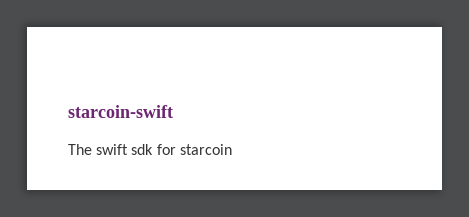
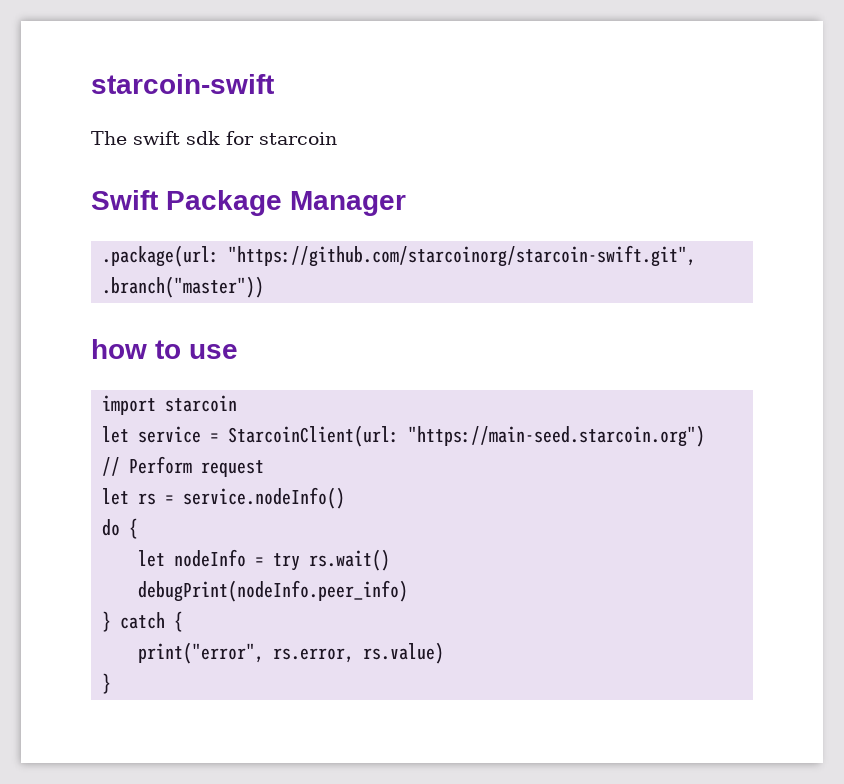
(232, 149) none -> [91,190,406,216] [102,245,697,267] [102,276,265,298] [91,339,238,359] [102,395,238,415] [102,425,706,447] [102,456,265,477] [102,487,346,509] [102,518,139,539] [138,549,391,571] [138,580,409,602] [102,611,184,632] [138,642,445,664] [102,673,112,694] // Swift Package Manager // .package(url: "https://github.com/starcoinorg/starcoin-swift.git", .branch("master")) // how to use // import starcoin // let service = StarcoinClient(url: "https://main-seed.starcoin.org") // // Perform request // let rs = service.nodeInfo() // do { // let nodeInfo = try rs.wait() // debugPrint(nodeInfo.peer_info) // } catch { // print("error", rs.error, rs.value) // }

